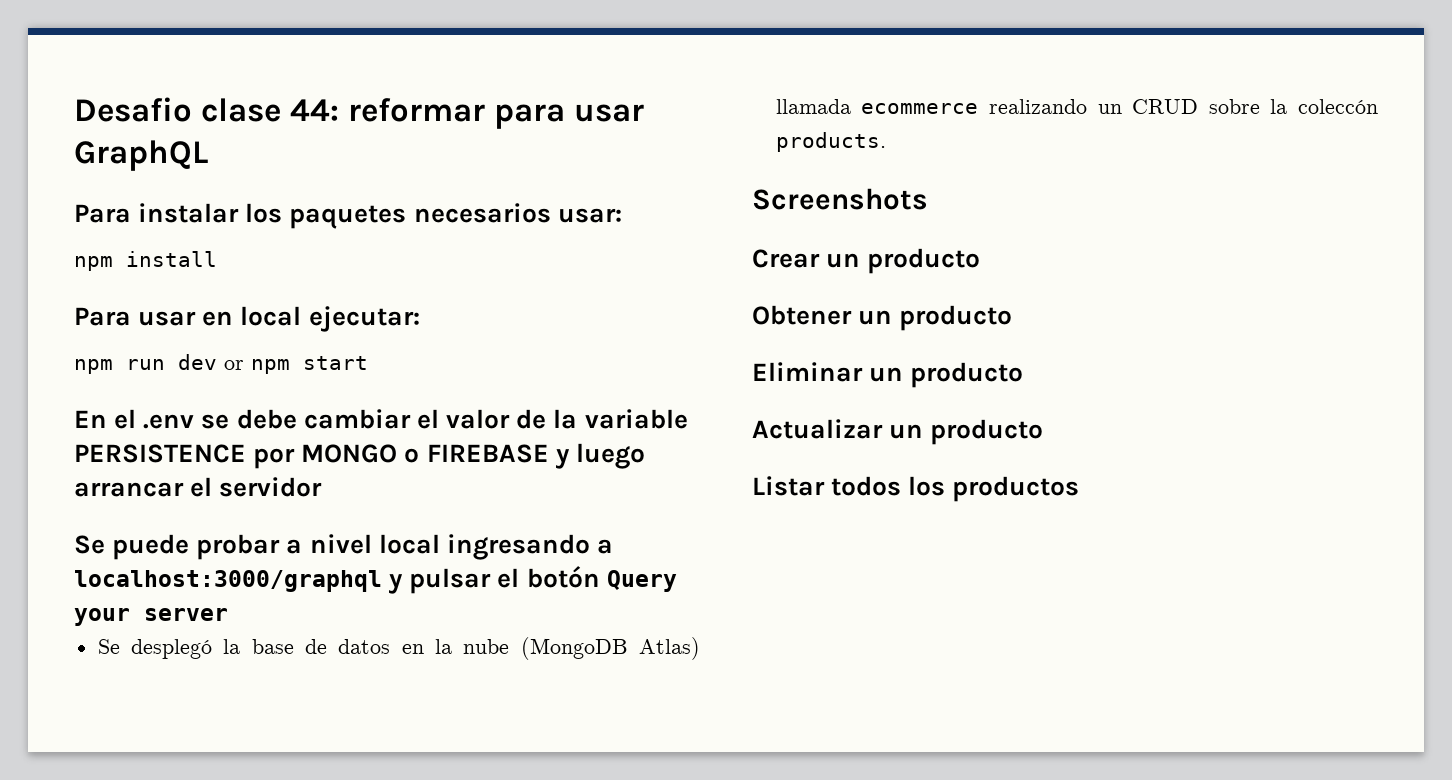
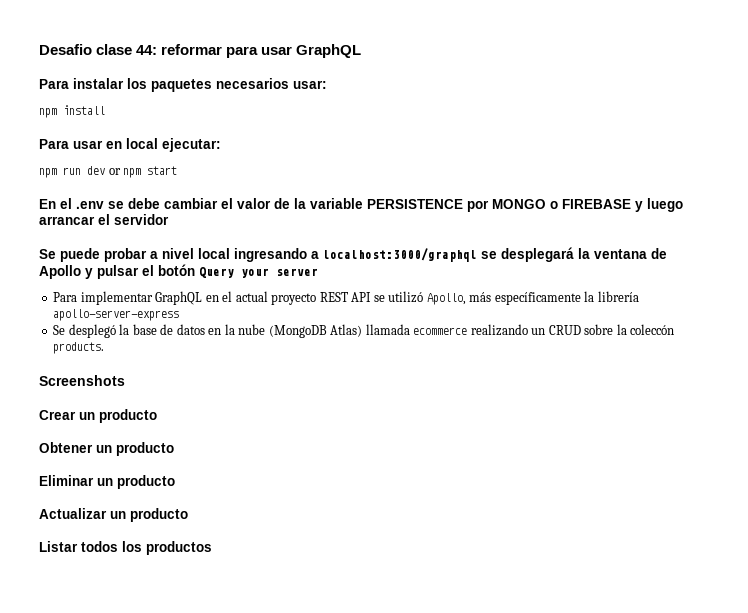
(382, 581) none -> [481,247,667,262] [39,265,81,279] se desplegará la ventana de Apollo
(228, 614) none -> [53,291,639,305] [53,309,180,321] // Para implementar GraphQL en el actual proyecto REST API se utilizó Apollo, más específicamente la librería apollo-server-express

